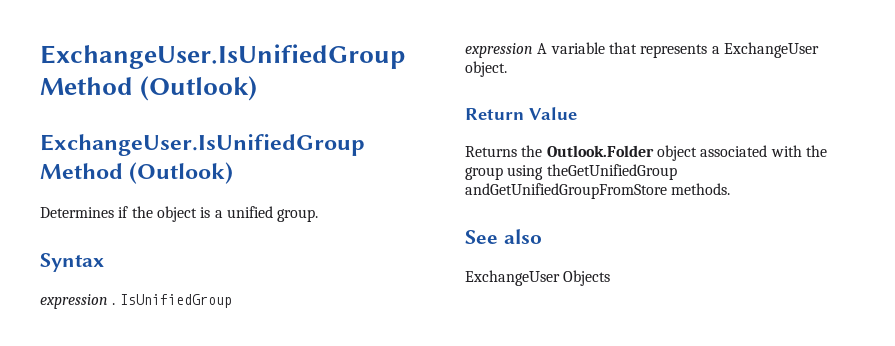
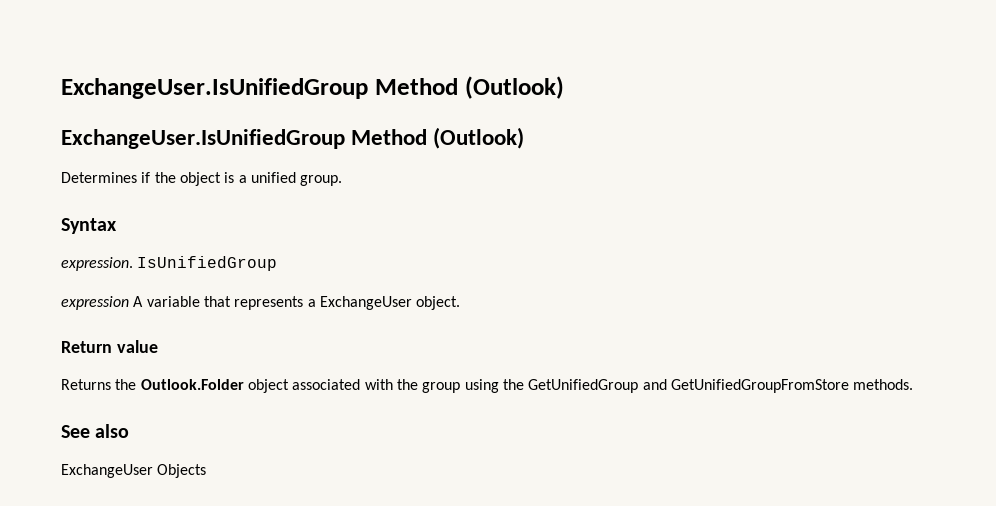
[40,294,116,309] expression . -> [61,257,133,271] expression.
[529,107,577,120] Value -> [116,340,158,353] value
[546,164,677,180] [465,183,667,199] theGetUnifiedGroup andGetUnifiedGroupFromStore -> [502,379,849,393] the GetUnifiedGroup and GetUnifiedGroupFromStore

